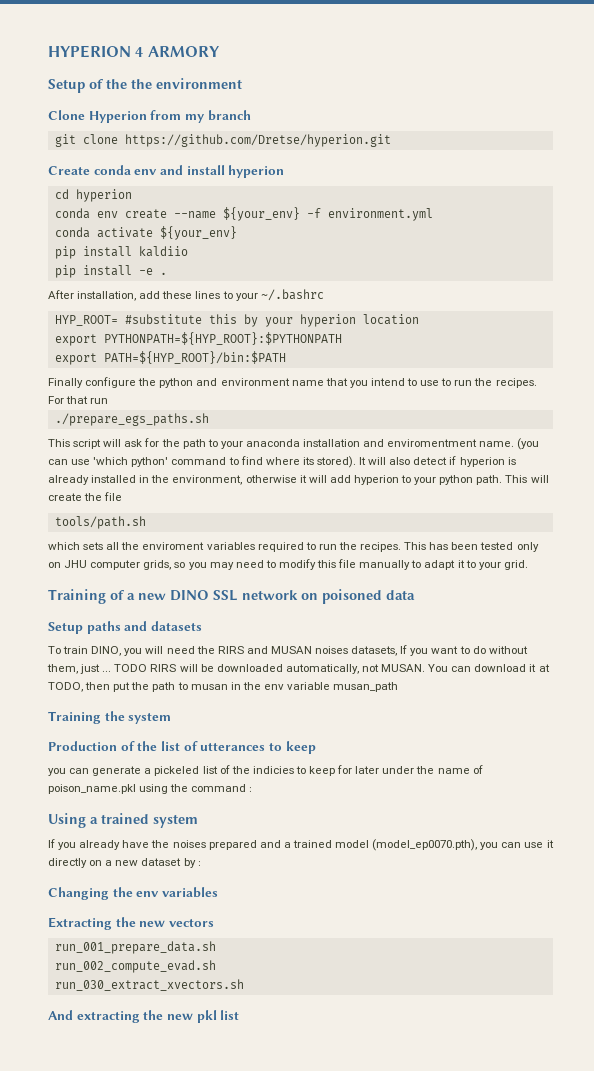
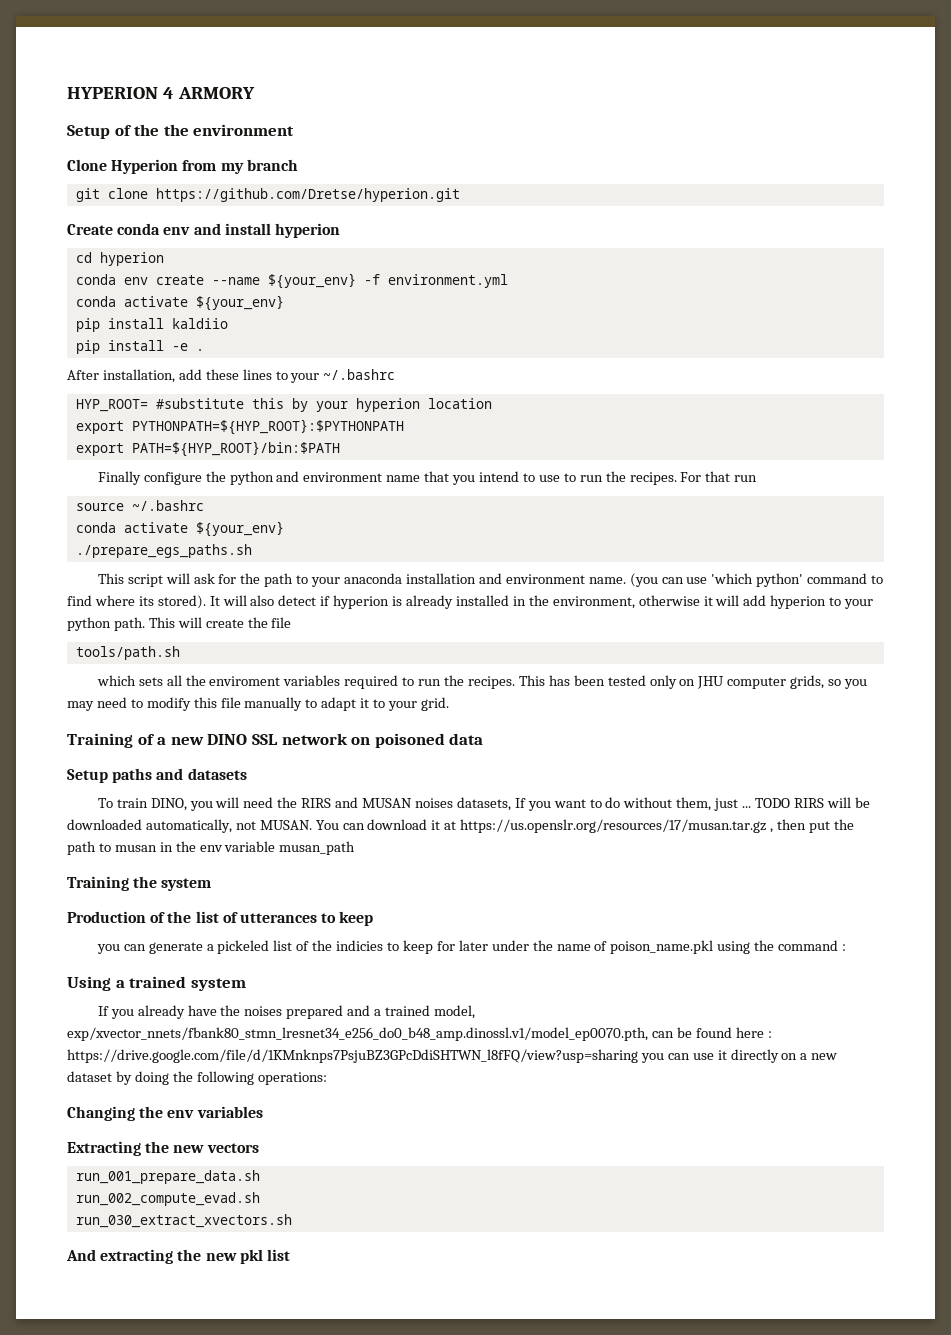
(109, 401) none -> [75,500,204,511] [75,521,284,537] // source ~/.bashrc // conda activate ${your_env}
[387,439,478,447] enviromentment -> [505,574,585,584] environment
[48,682,83,692] TODO, -> [460,819,774,833] https://us.openslr.org/resources/17/musan.tar.gz ,
[335,839,478,851] model (model_ep0070.pth), -> [433,1005,475,1019] [67,1027,772,1041] [67,1049,638,1063] model, exp/xvector_nnets/fbank80_stmn_lresnet34_e256_do0_b48_amp.dinossl.v1/model_ep0070.pth, can be found here : https://drive.google.com/file/d/1KMnknps7PsjuBZ3GPcDdiSHTWN_l8fFQ/view?usp=sharing
[197,861,201,866] : -> [134,1071,327,1085] doing the following operations:

